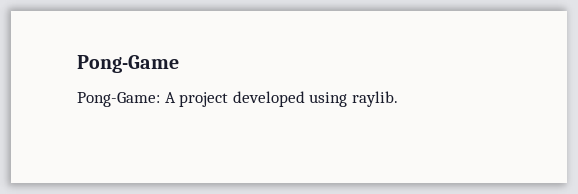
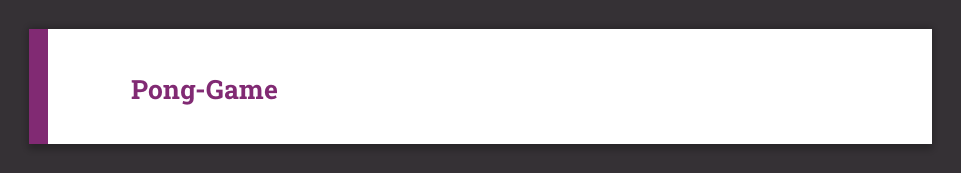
[77,91,398,107] // Pong-Game: A project developed using raylib. -> (278, 92) none

